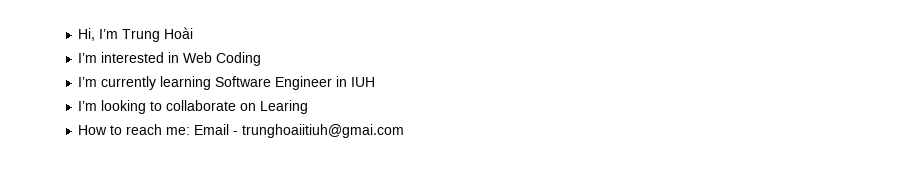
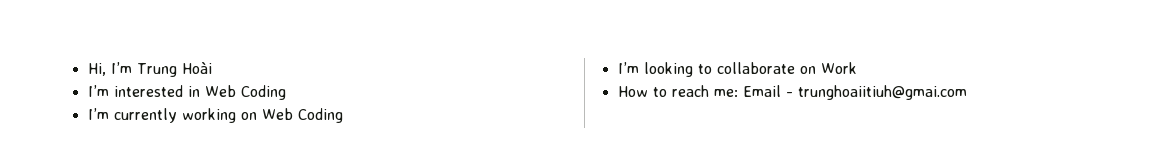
[160,76,376,90] learning Software Engineer in IUH -> [181,108,343,123] working on Web Coding
[260,100,309,114] Learing -> [820,62,857,74] Work

